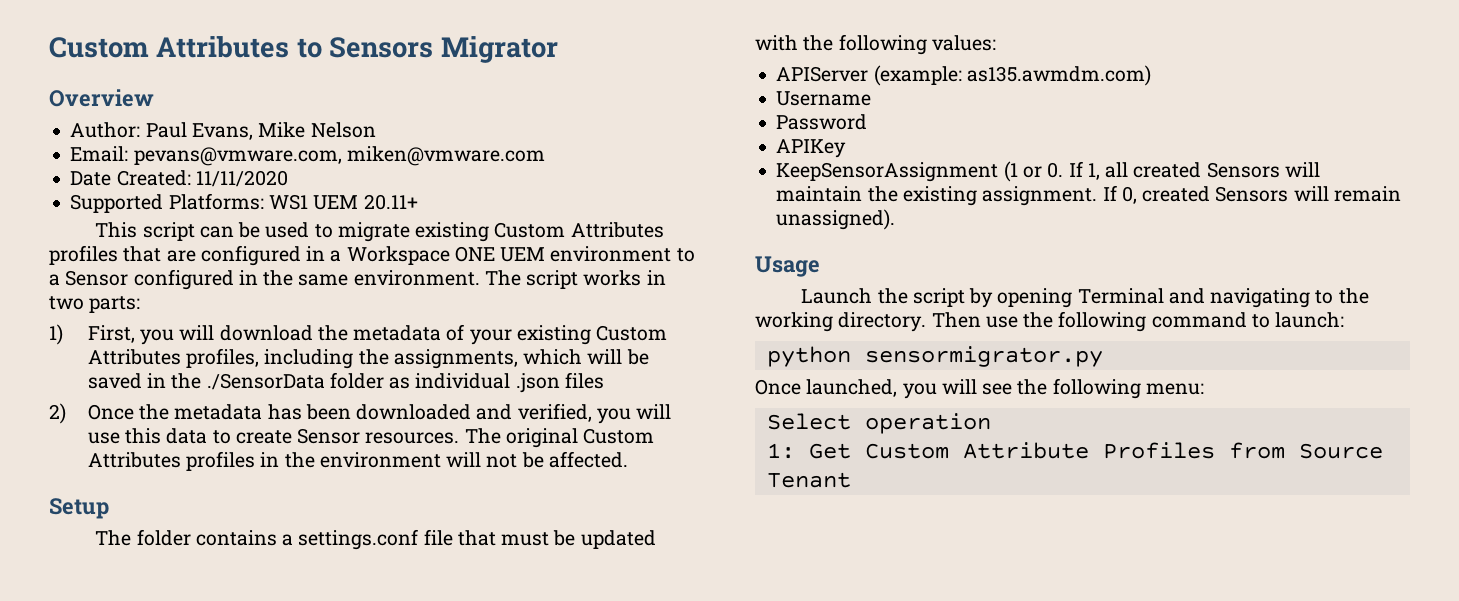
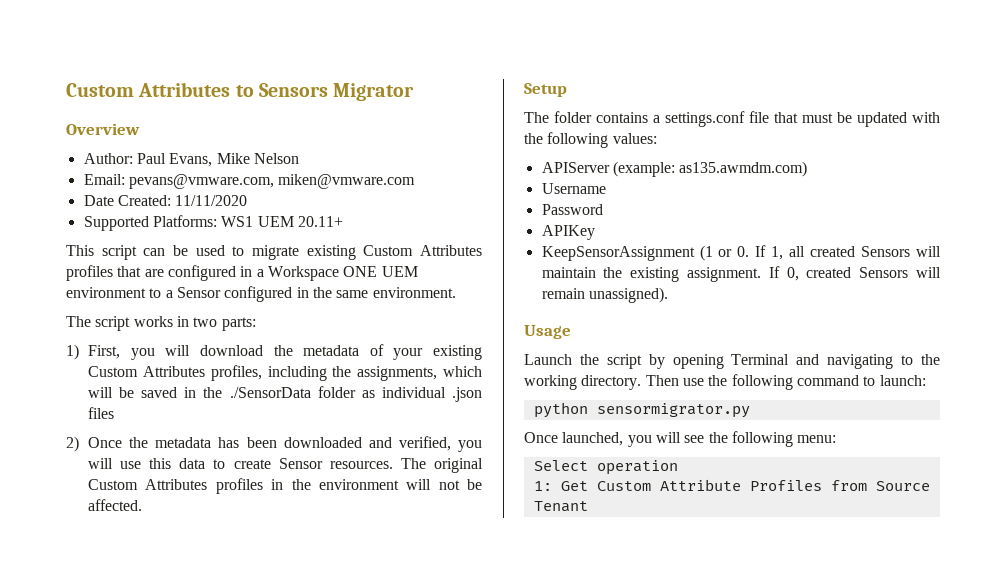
(480, 278) none -> (456, 292) //

